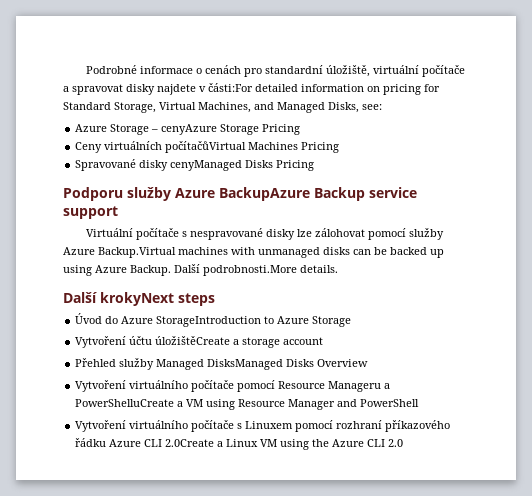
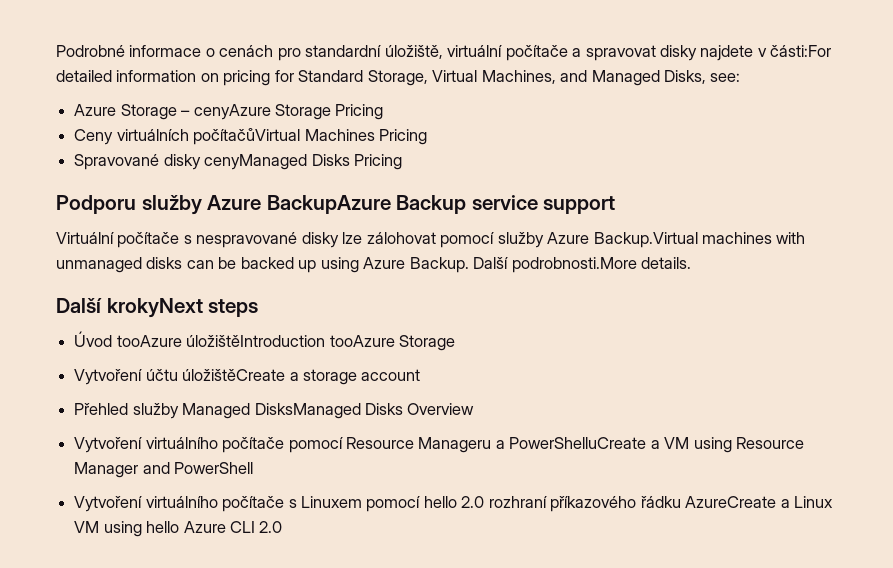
[105,316,310,327] do Azure StorageIntroduction to Azure -> [116,335,395,347] tooAzure úložištěIntroduction tooAzure
(334, 426) none -> [423,496,485,508] hello 2.0
[109,439,215,447] Azure CLI 2.0Create -> [685,496,777,508] AzureCreate
[312,439,330,447] the -> [146,521,180,533] hello

